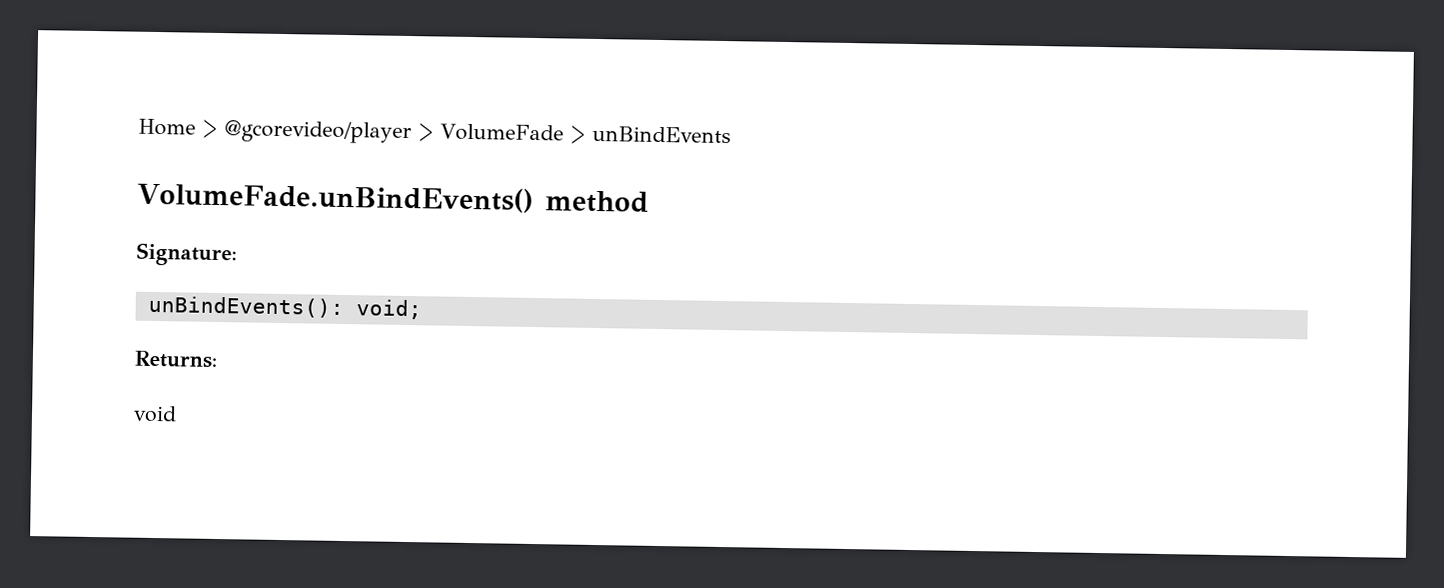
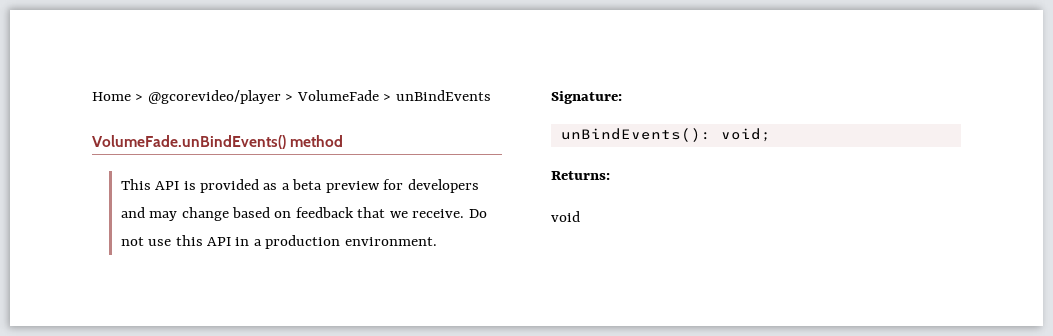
(649, 201) none -> [120,179,479,193] [120,207,487,221] [120,235,437,249] // This API is provided as a beta preview for developers and may change based on feedback that we receive. Do not use this API in a production environment.

